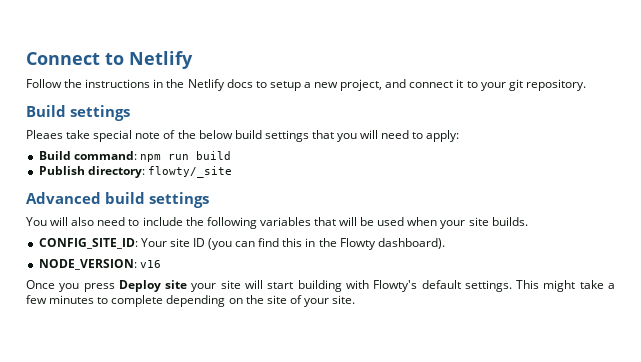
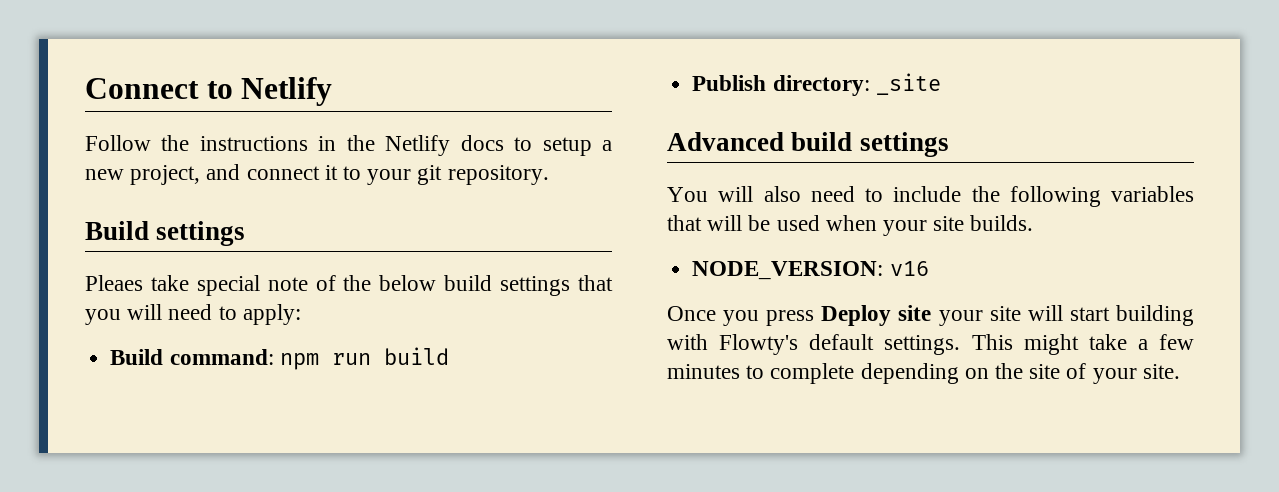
[147,166,232,178] flowty/_site -> [875,73,941,95] _site
[38,238,445,250] // CONFIG_SITE_ID: Your site ID (you can find this in the Flowty dashboard). -> (1034, 223) none

